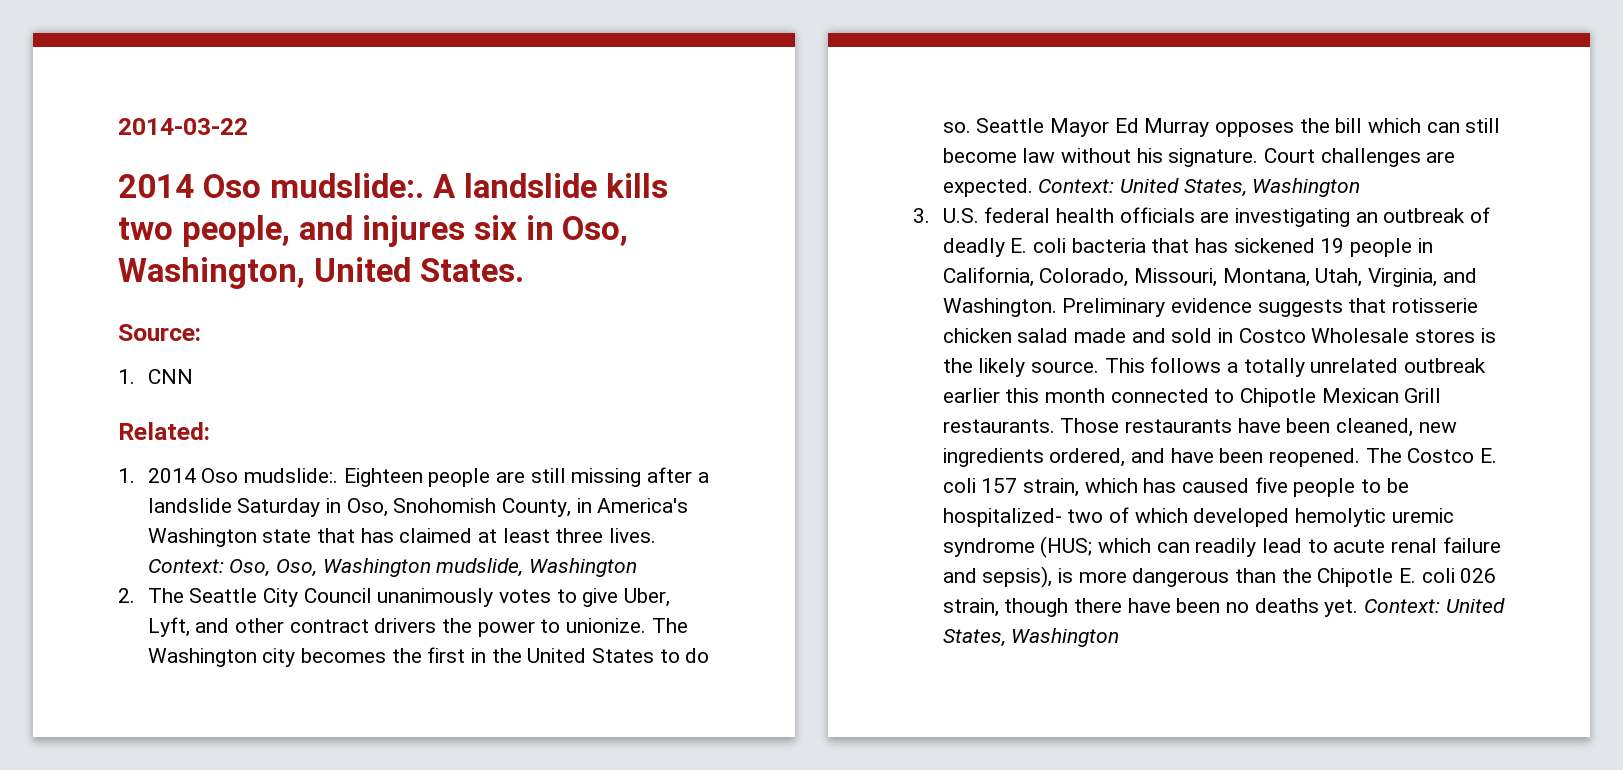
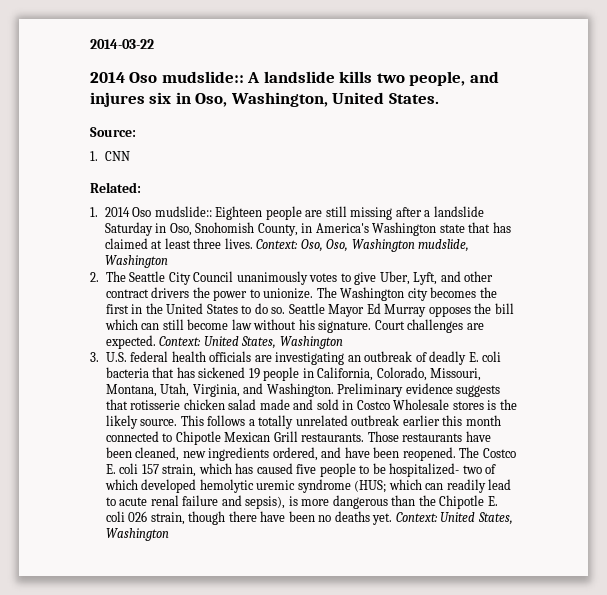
[269,173,424,198] mudslide:. -> [161,71,244,83] mudslide::
[244,468,339,483] mudslide:. -> [154,206,212,217] mudslide::

